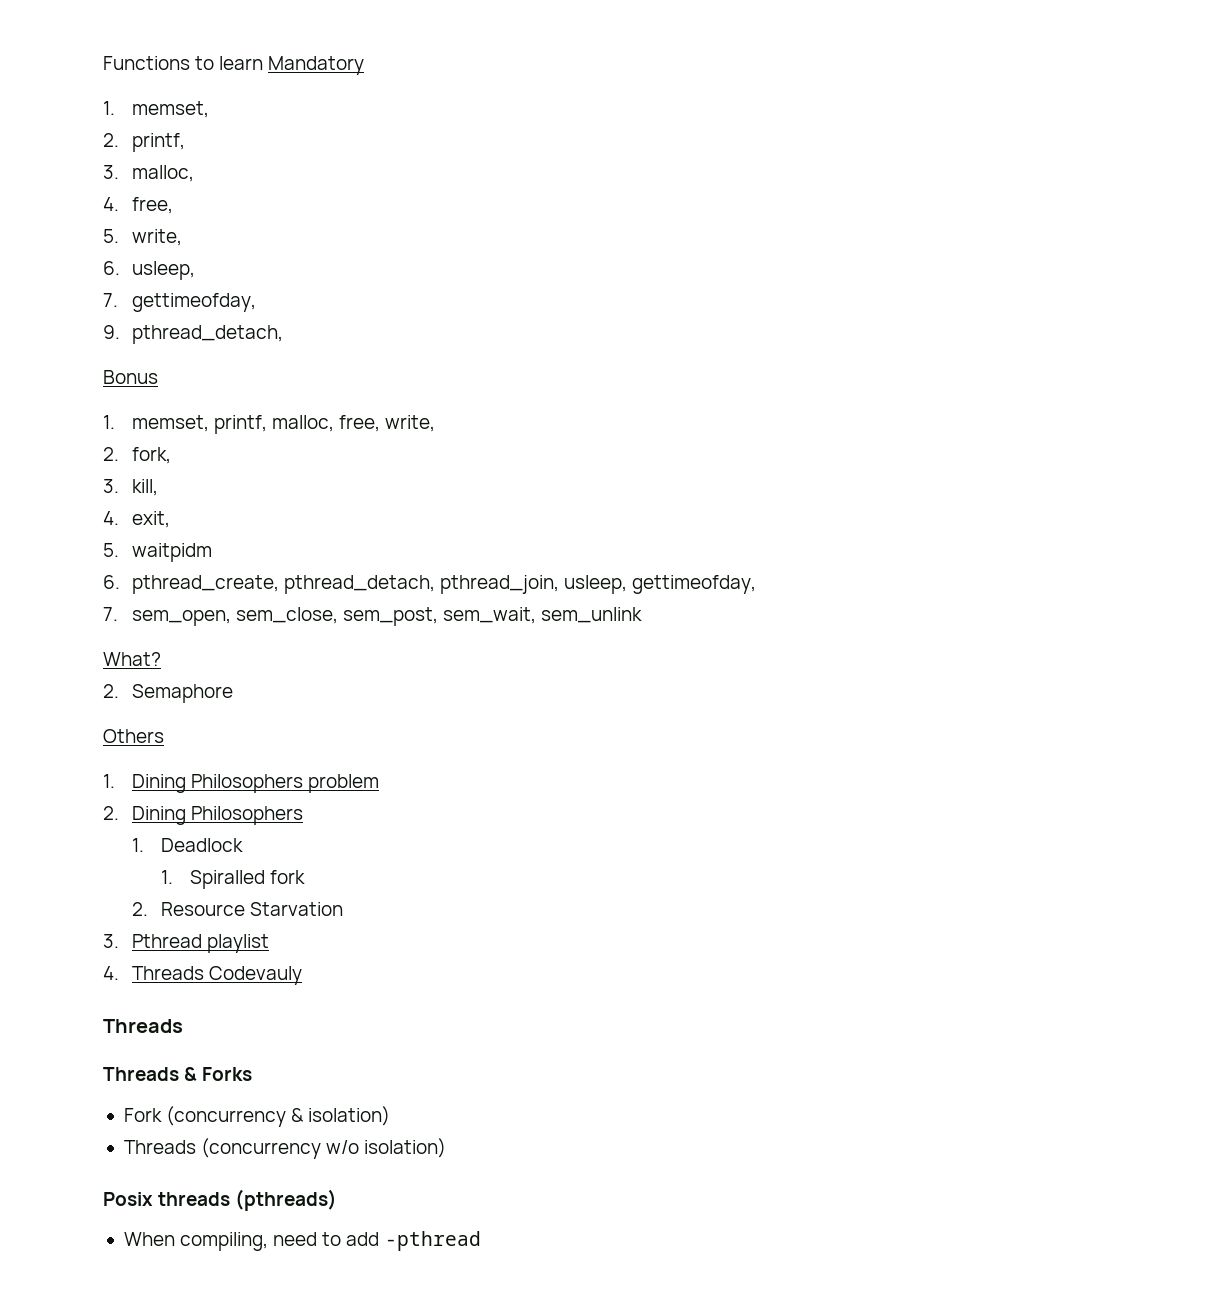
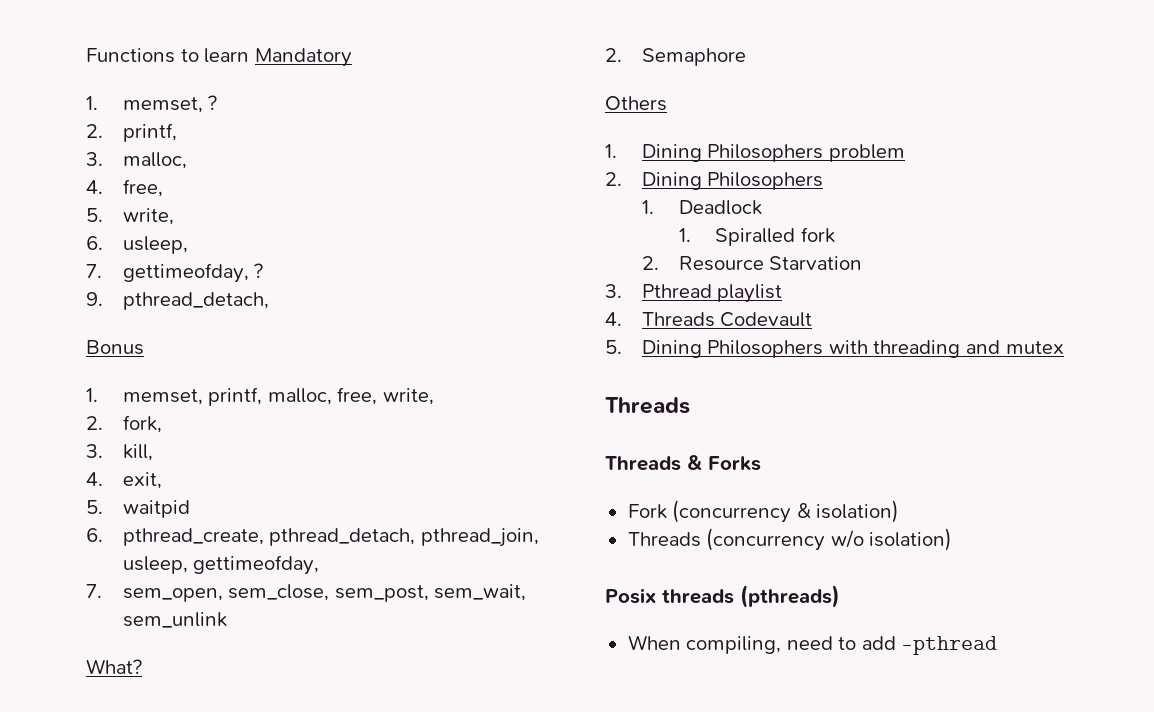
(209, 109) none -> [207,95,218,110] ?
(256, 302) none -> [253,263,264,278] ?
[131,543,212,562] waitpidm -> [122,500,190,518] waitpid
[209,966,303,985] Codevauly -> [720,312,813,327] [605,340,1064,358] Codevault // 5. Dining Philosophers with threading and mutex

